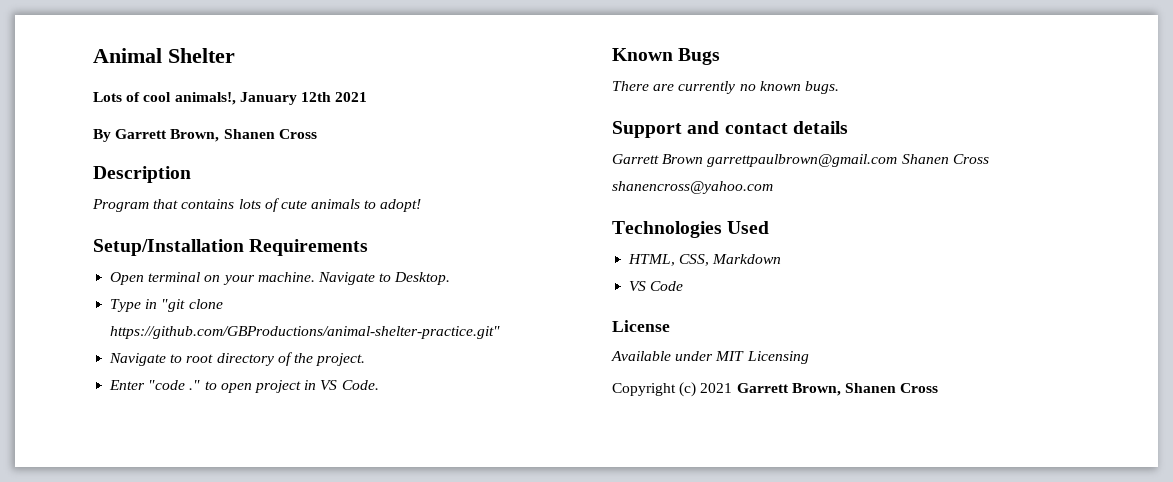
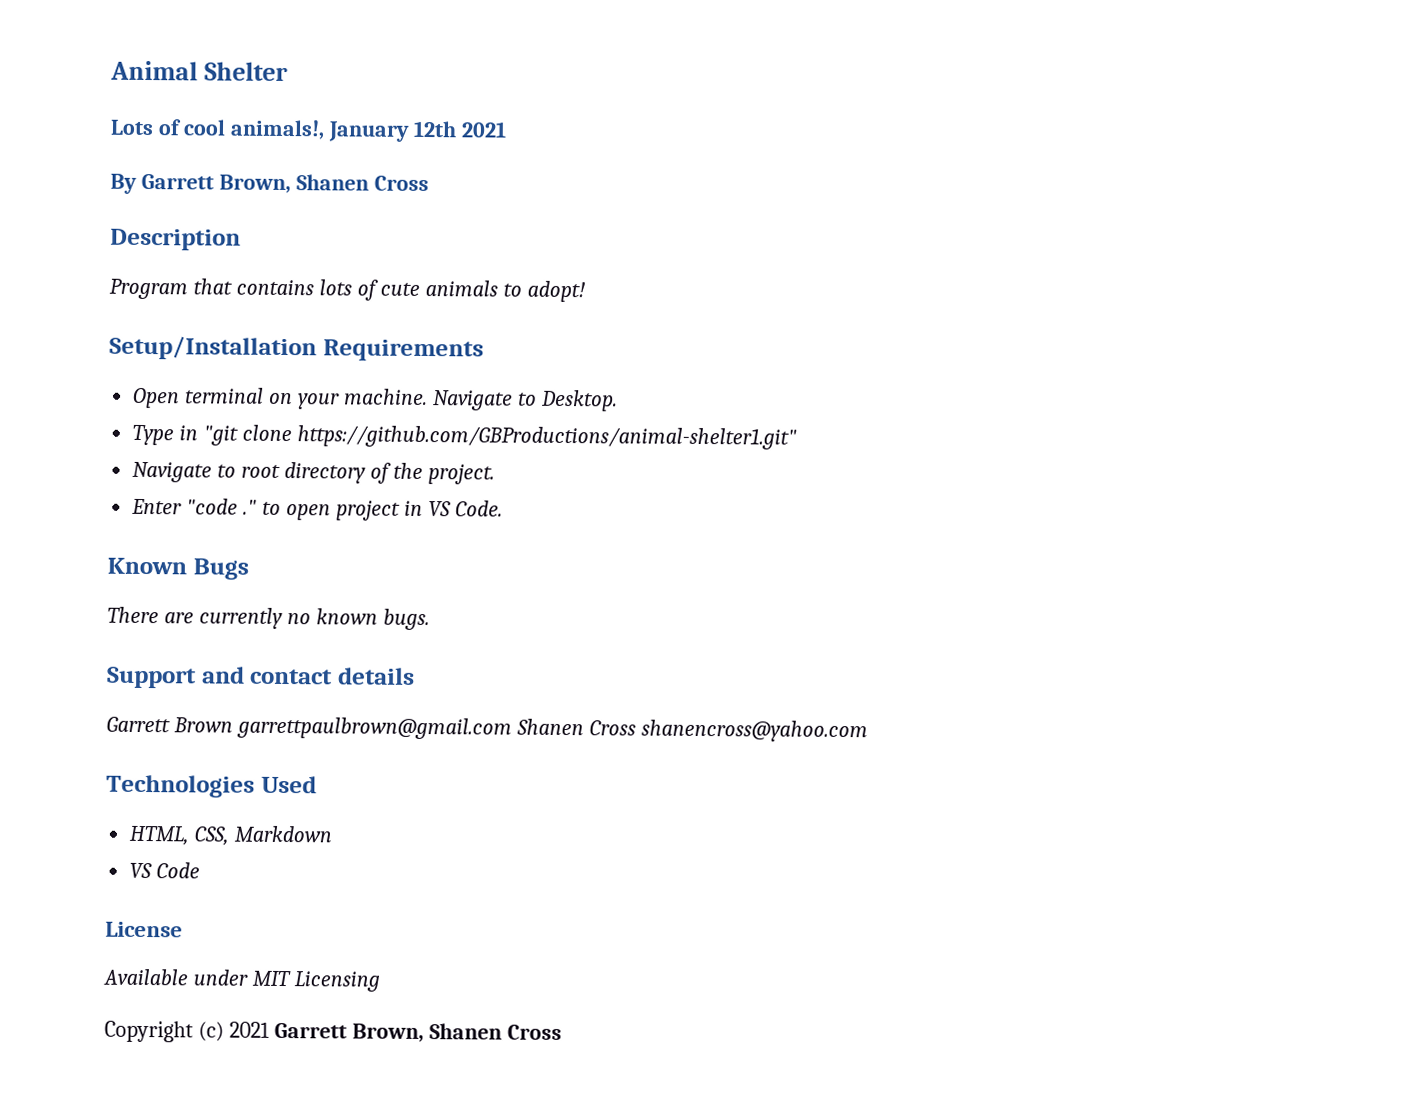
[110,326,501,339] https://github.com/GBProductions/animal-shelter-practice.git" -> [296,425,797,450] https://github.com/GBProductions/animal-shelter1.git"

